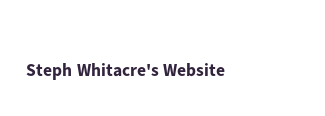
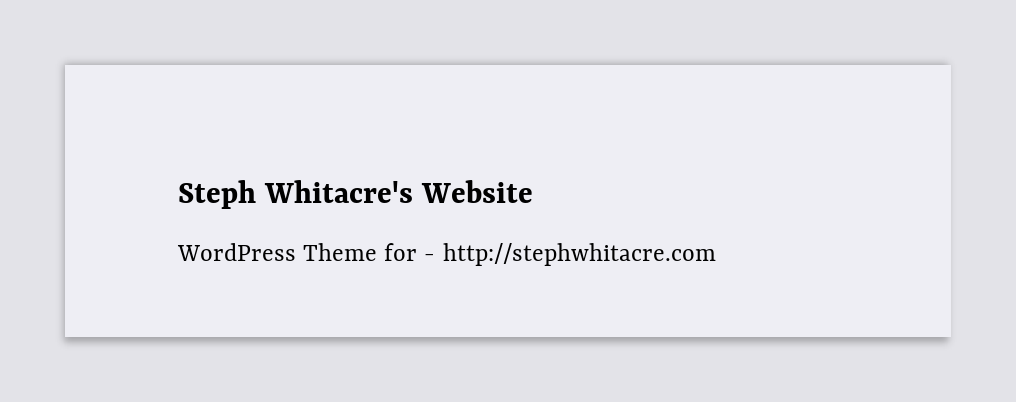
(226, 70) none -> [177,243,716,266] // WordPress Theme for - http://stephwhitacre.com

